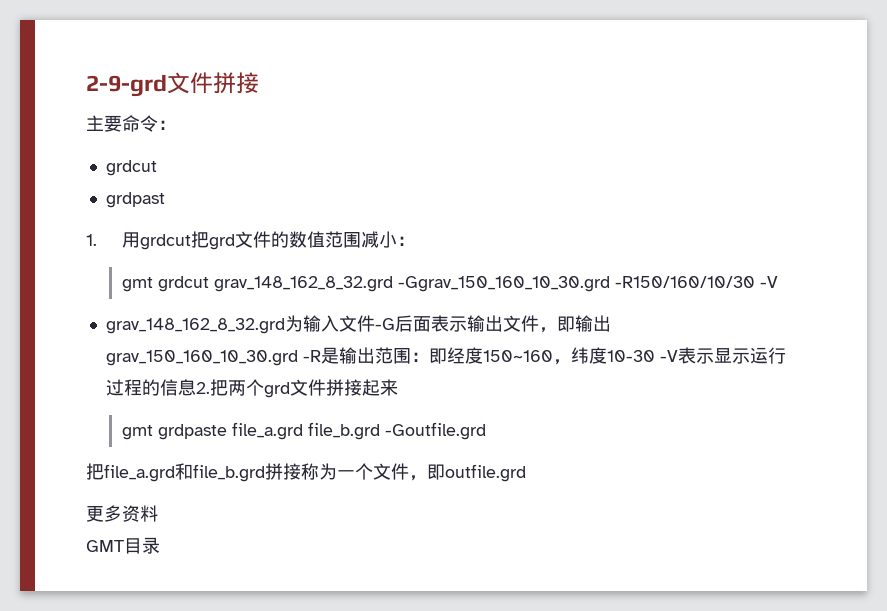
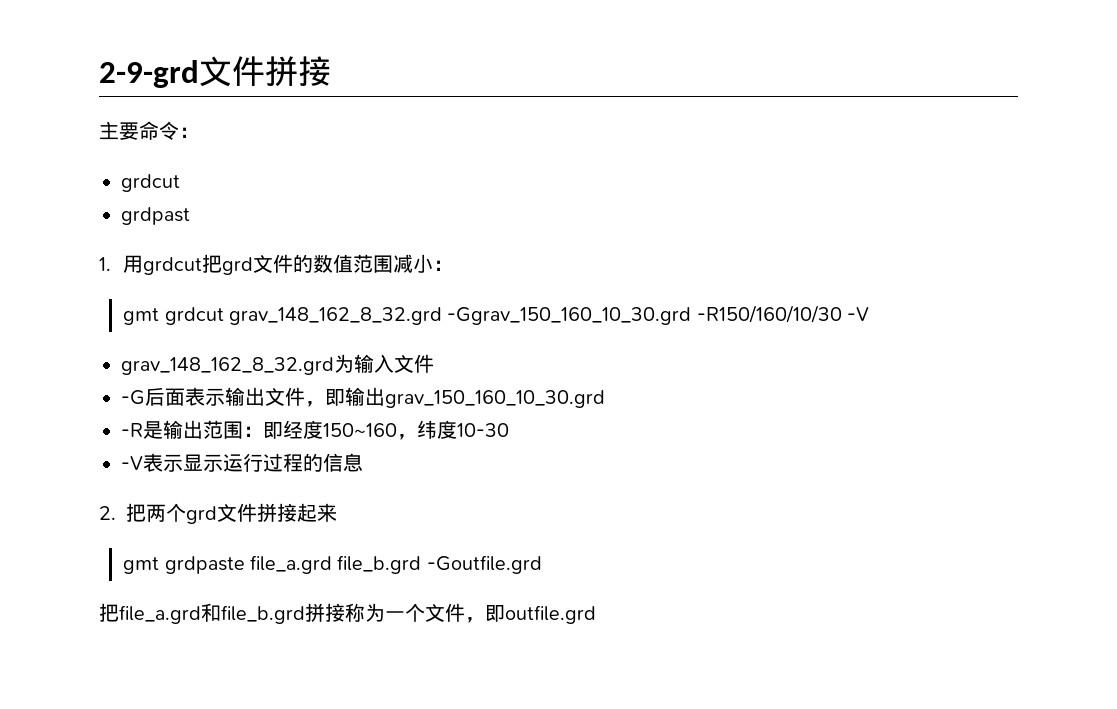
(375, 323) none -> (434, 363) //
(298, 358) none -> (605, 399) //
(655, 356) none -> (509, 430) //
(196, 387) none -> (363, 462) //
[86,505,158,522] [86,537,160,554] // 更多资料 // GMT目录 -> (596, 614) none

